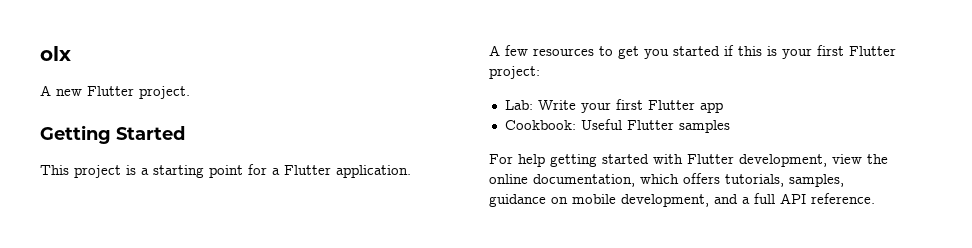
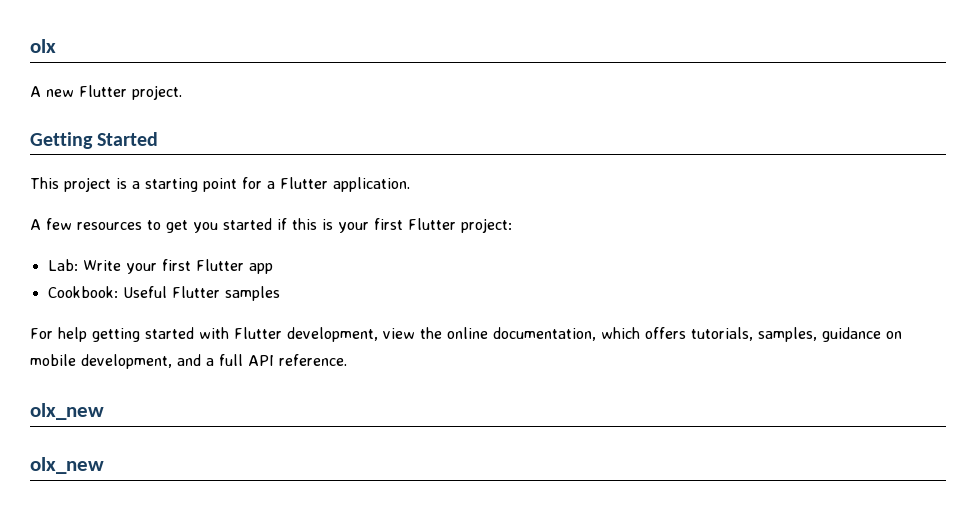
(875, 198) none -> [30,403,104,420] [30,457,104,474] // olx_new // olx_new

